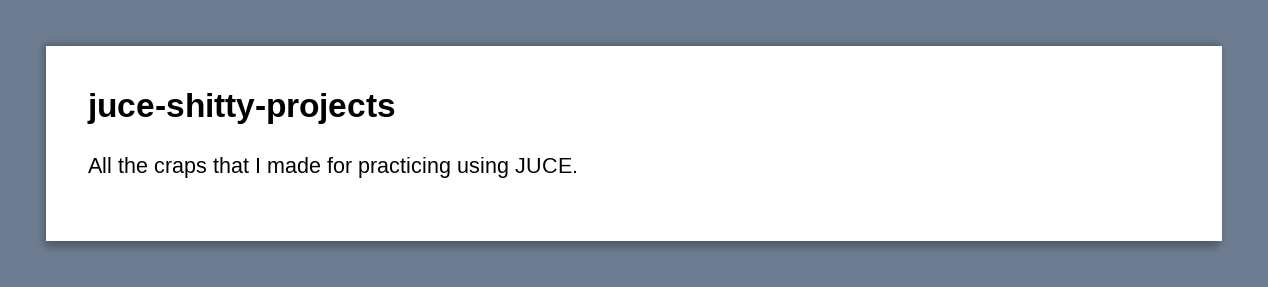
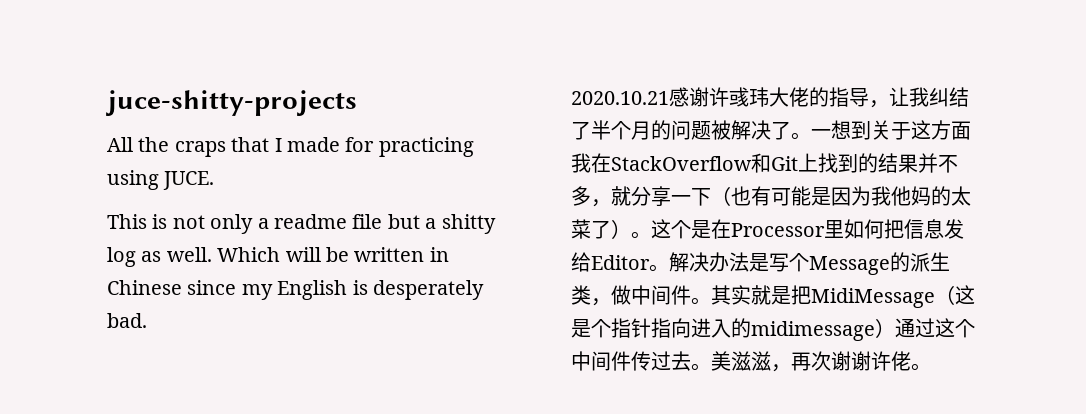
(578, 165) none -> [107,214,496,234] [107,247,449,267] [107,280,484,300] [107,313,147,328] [571,87,969,108] [571,120,971,140] [571,153,958,173] [571,186,971,207] [571,219,964,239] [571,252,950,275] [571,285,975,308] [571,318,975,341] [571,351,931,372] // This is not only a readme file but a shitty log as well. Which will be written in Chinese since my English is desperately bad. // 2020.10.21感谢许彧玮大佬的指导，让我纠结了半个月的问题被解决了。一想到关于这方面我在StackOverflow和Git上找到的结果并不多，就分享一下（也有可能是因为我他妈的太菜了）。这个是在Processor里如何把信息发给Editor。解决办法是写个Message的派生类，做中间件。其实就是把MidiMessage（这是个指针指向进入的midimessage）通过这个中间件传过去。美滋滋，再次谢谢许佬。

